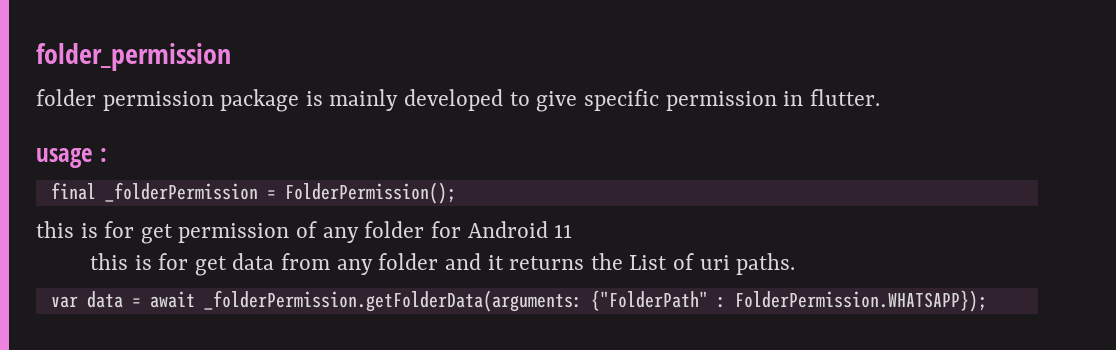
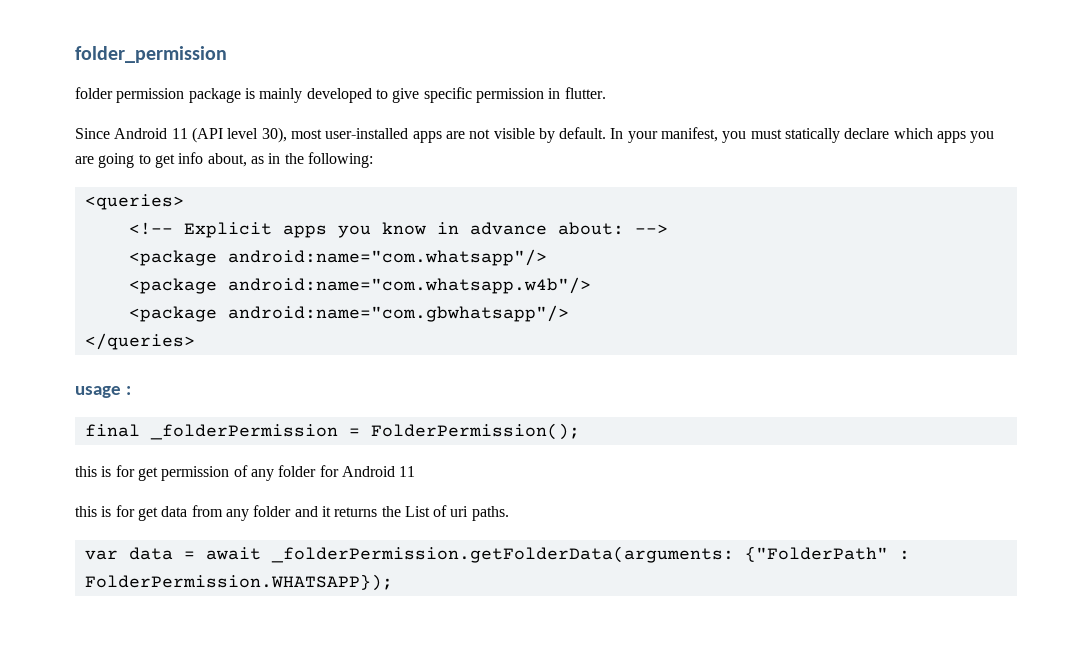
(880, 97) none -> [75,127,995,143] [75,152,373,168] [84,194,184,210] [128,222,668,238] [128,249,547,266] [128,277,591,294] [128,305,569,322] [84,333,195,350] // Since Android 11 (API level 30), most user-installed apps are not visible by default. In your manifest, you must statically declare which apps you are going to get info about, as in the following: // <queries> // <!-- Explicit apps you know in advance about: --> // <package android:name="com.whatsapp"/> // <package android:name="com.whatsapp.w4b"/> // <package android:name="com.gbwhatsapp"/> // </queries>

